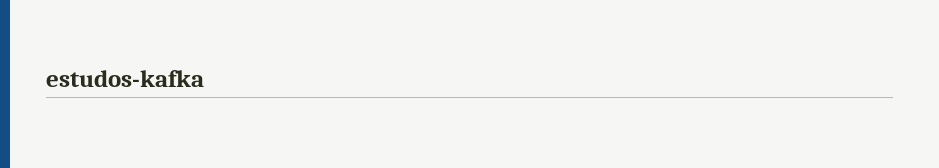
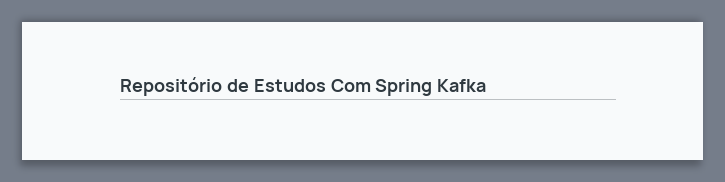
[46,70,204,87] estudos-kafka -> [120,77,487,96] Repositório de Estudos Com Spring Kafka

